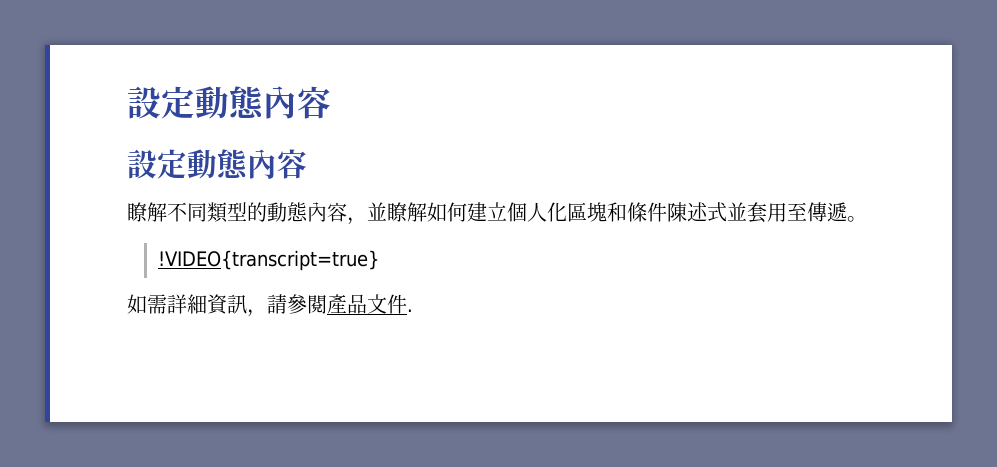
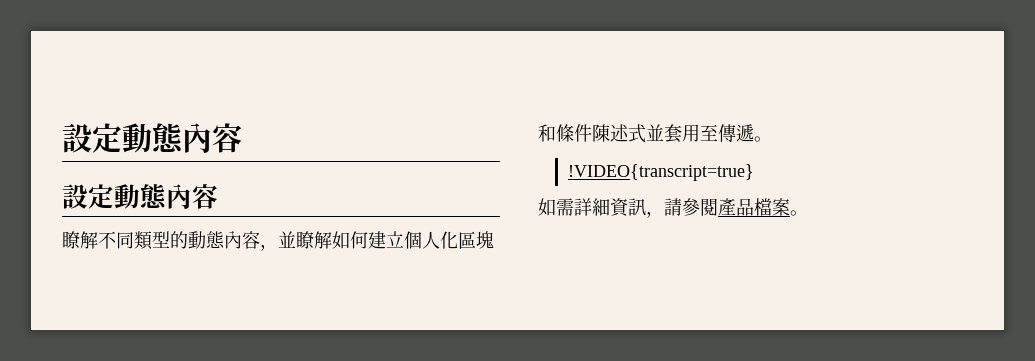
[367,294,413,314] 文件. -> [754,198,808,216] 檔案。

